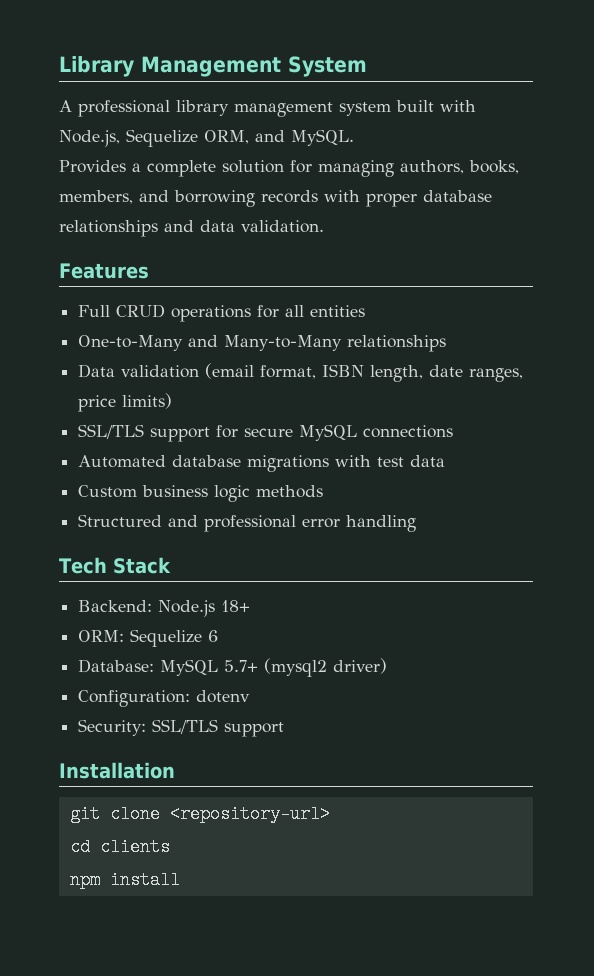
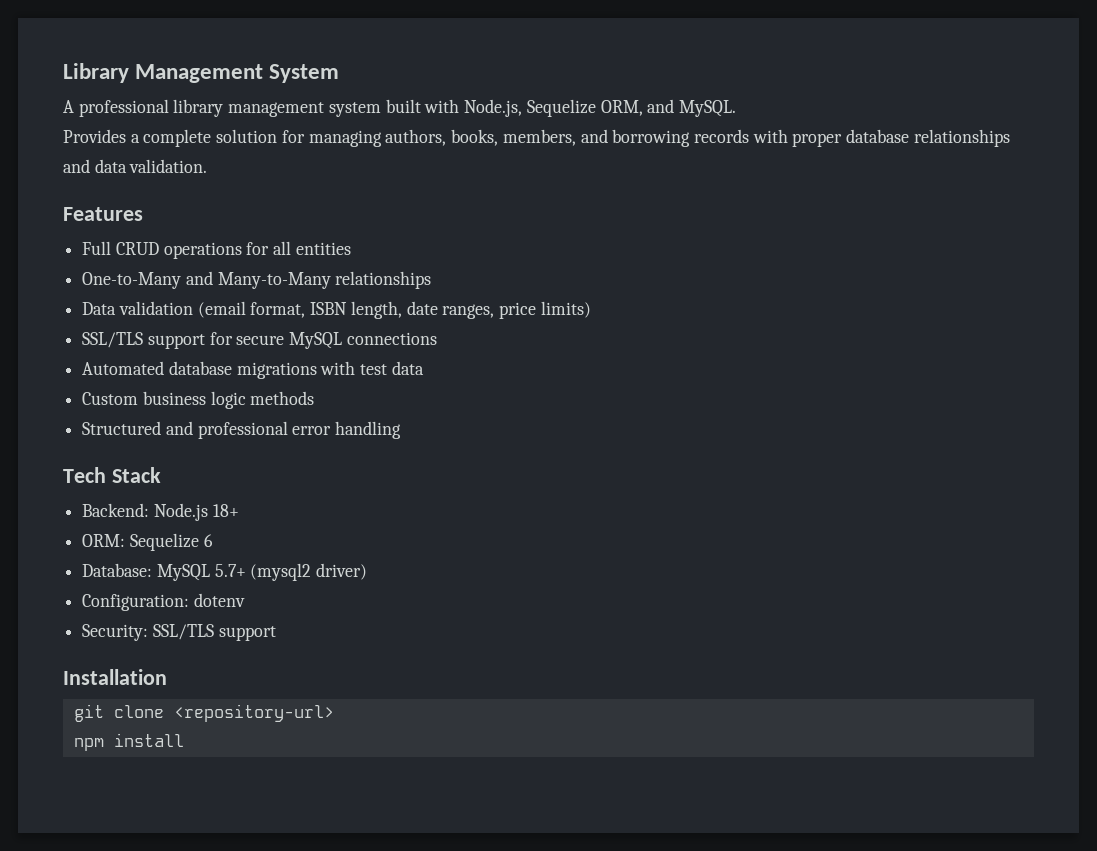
[69,838,170,856] // cd clients -> (334, 713) none

